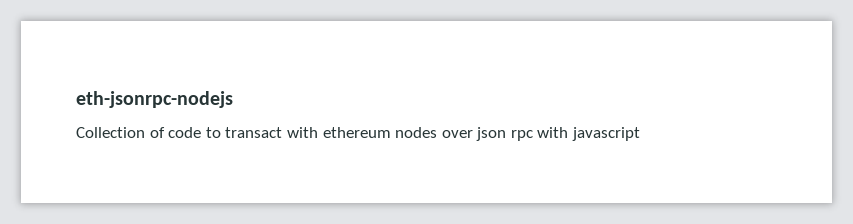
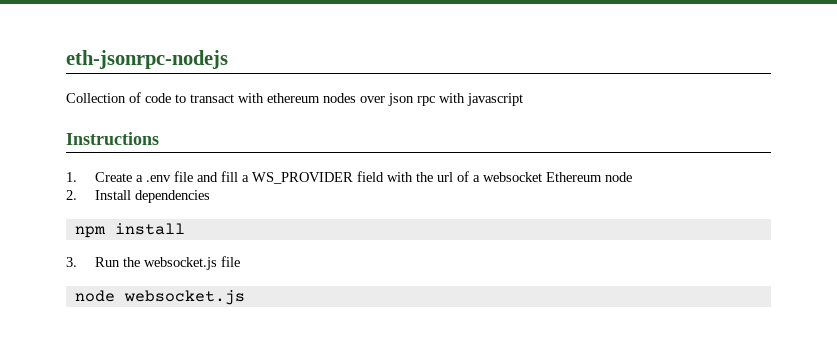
(641, 134) none -> [66,132,159,145] [66,171,632,184] [66,190,210,203] [74,223,185,238] [66,256,240,270] [74,290,245,305] // Instructions // 1. Create a .env file and fill a WS_PROVIDER field with the url of a websocket Ethereum node // 2. Install dependencies // npm install // 3. Run the websocket.js file // node websocket.js

